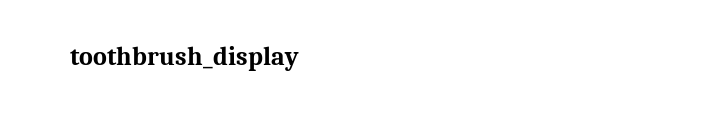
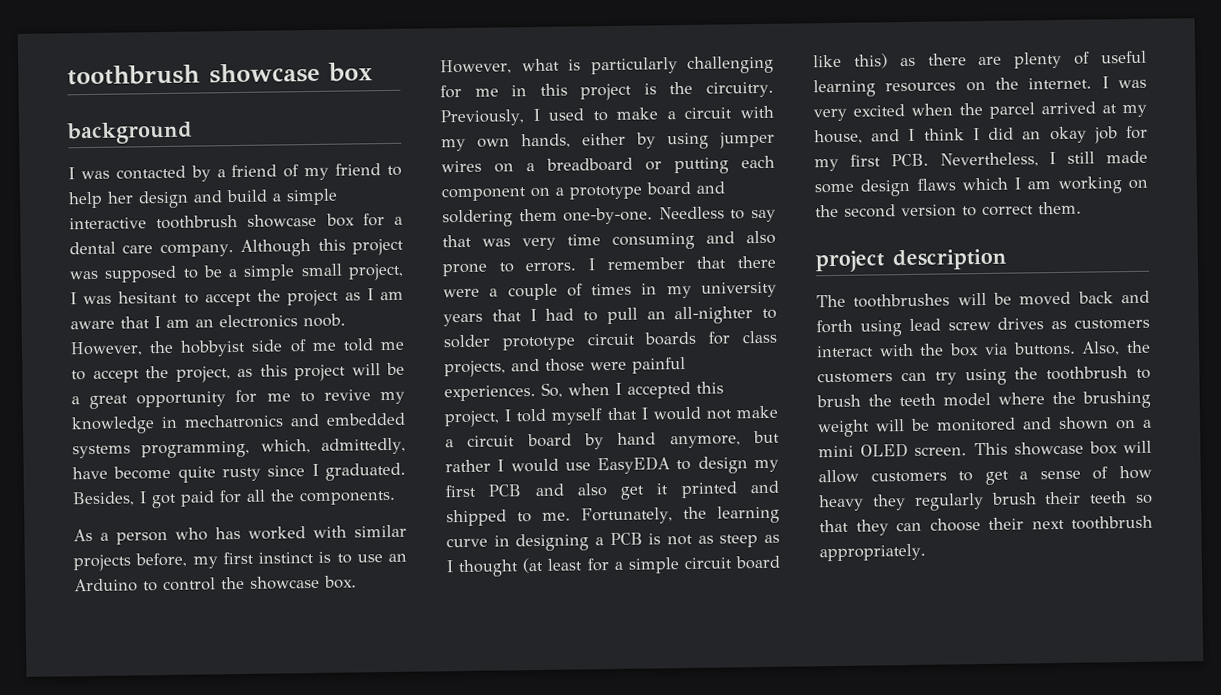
[70,46,299,71] toothbrush_display -> [67,62,373,86] [66,121,193,145] [68,163,402,182] [68,188,338,209] [69,213,403,230] [69,238,404,258] [69,263,404,283] [70,288,405,307] [70,313,346,330] [70,338,405,357] [71,362,405,383] [71,389,405,410] [71,412,406,435] [72,437,407,459] [72,462,407,483] [72,489,396,509] [73,524,407,545] [73,551,407,572] [74,575,357,593] [440,55,774,75] [440,81,775,101] [440,105,774,127] [441,131,775,152] [441,155,775,175] [441,181,725,202] [442,206,776,228] [442,230,776,251] [442,255,776,277] [443,281,777,301] [443,306,777,327] [443,330,777,351] [444,356,686,378] [444,381,724,402] [444,405,778,428] [445,430,780,450] [445,456,779,475] [445,480,779,500] [446,505,780,527] [446,532,780,552] [446,555,780,578] [813,50,1147,69] [813,76,1147,98] [813,101,1147,122] [814,125,1148,145] [814,150,1148,172] [814,176,1148,197] [815,201,1082,218] [815,248,1007,273] [816,290,1150,308] [816,317,1150,337] [817,340,1151,358] [817,366,1151,386] [816,390,1151,409] [817,416,1152,438] [818,440,1152,458] [818,465,1152,485] [819,491,1153,512] [819,515,1153,536] [819,543,926,562] toothbrush showcase box // background // I was contacted by a friend of my friend to help her design and build a simple interactive toothbrush showcase box for a dental care company. Although this project was supposed to be a simple small project, I was hesitant to accept the project as I am aware that I am an electronics noob. However, the hobbyist side of me told me to accept the project, as this project will be a great opportunity for me to revive my knowledge in mechatronics and embedded systems programming, which, admittedly, have become quite rusty since I graduated. Besides, I got paid for all the components. // As a person who has worked with similar projects before, my first instinct is to use an Arduino to control the showcase box. However, what is particularly challenging for me in this project is the circuitry. Previously, I used to make a circuit with my own hands, either by using jumper wires on a breadboard or putting each component on a prototype board and soldering them one-by-one. Needless to say that was very time consuming and also prone to errors. I remember that there were a couple of times in my university years that I had to pull an all-nighter to solder prototype circuit boards for class projects, and those were painful experiences. So, when I accepted this project, I told myself that I would not make a circuit board by hand anymore, but rather I would use EasyEDA to design my first PCB and also get it printed and shipped to me. Fortunately, the learning curve in designing a PCB is not as steep as I thought (at least for a simple circuit board like this) as there are plenty of useful learning resources on the internet. I was very excited when the parcel arrived at my house, and I think I did an okay job for my first PCB. Nevertheless, I still made some design flaws which I am working on the second version to correct them. // project description // The toothbrushes will be moved back and forth using lead screw drives as customers interact with the box via buttons. Also, the customers can try using the toothbrush to brush the teeth model where the brushing weight will be monitored and shown on a mini OLED screen. This showcase box will allow customers to get a sense of how heavy they regularly brush their teeth so that they can choose their next toothbrush appropriately.

